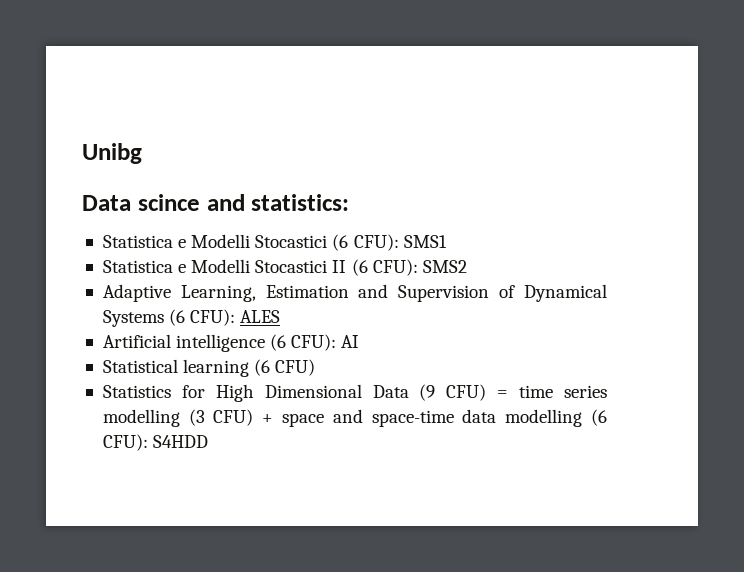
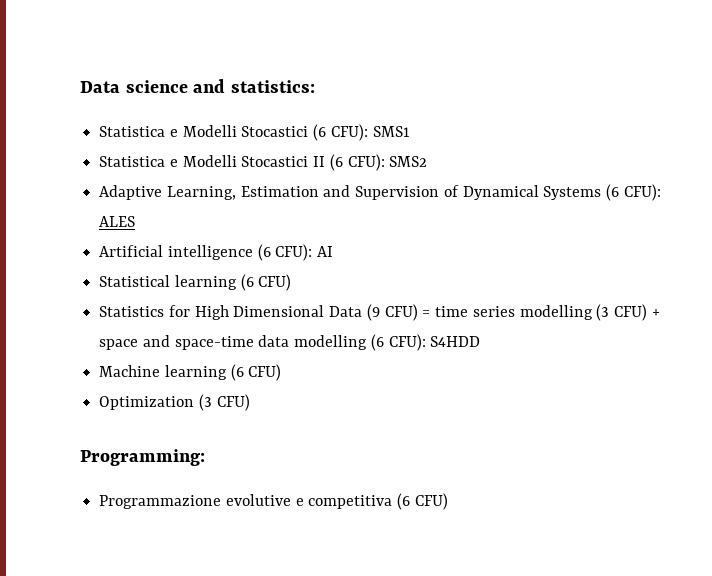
[82,143,142,164] [82,194,200,211] Unibg // Data scince -> [80,80,188,93] Data science
(209, 441) none -> [99,364,282,381] [99,394,250,411] [80,449,205,466] [99,493,448,510] // Machine learning (6 CFU) // Optimization (3 CFU) // Programming: // Programmazione evolutive e competitiva (6 CFU)

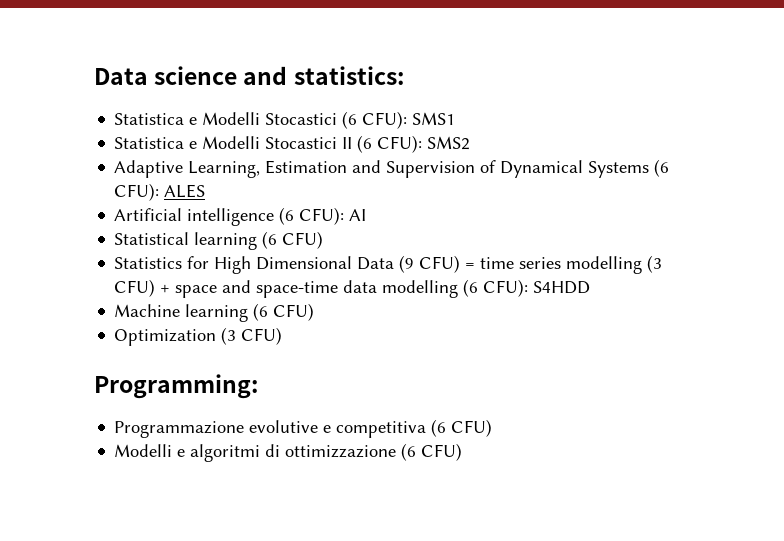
(448, 501) none -> [114,443,463,462] // Modelli e algoritmi di ottimizzazione (6 CFU)

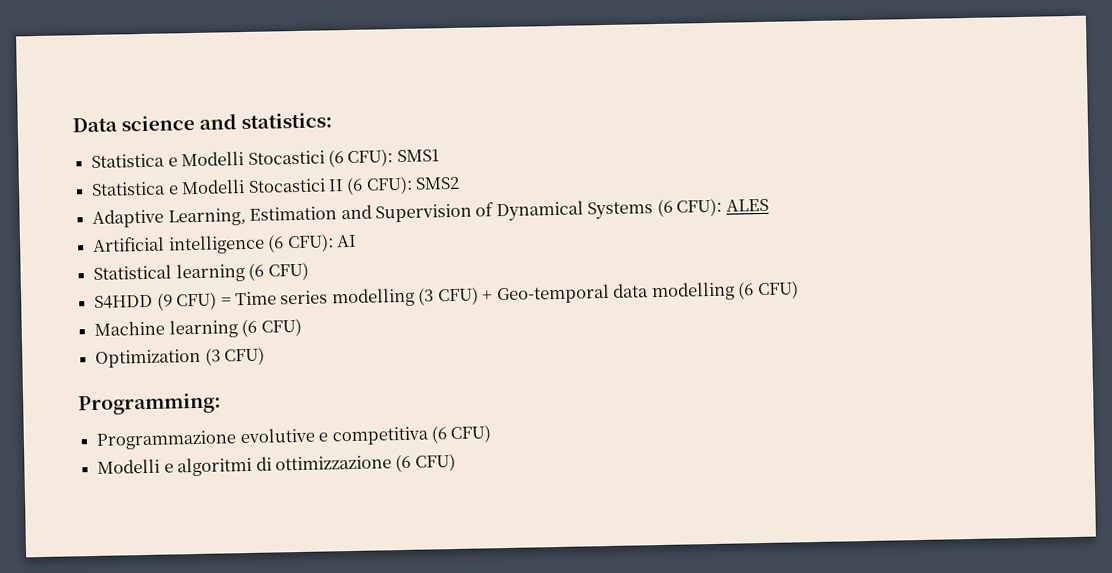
[114,256,395,274] Statistics for High Dimensional Data -> [94,294,154,309] S4HDD
[480,257,515,269] time -> [234,291,277,306] Time
[175,280,339,298] space and space-time -> [495,283,610,305] Geo-temporal
[483,279,591,297] CFU): S4HDD -> [756,280,799,300] CFU)

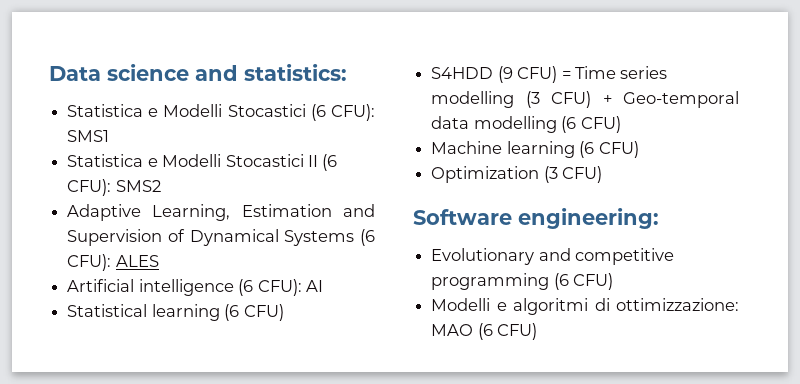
[78,392,221,416] [96,426,430,450] Programming: // Programmazione evolutive e competitiva -> [413,208,659,229] [431,248,675,265] [431,273,550,290] Software engineering: // Evolutionary and competitive programming
[274,455,392,471] ottimizzazione -> [616,298,739,311] [431,324,474,336] ottimizzazione: MAO

